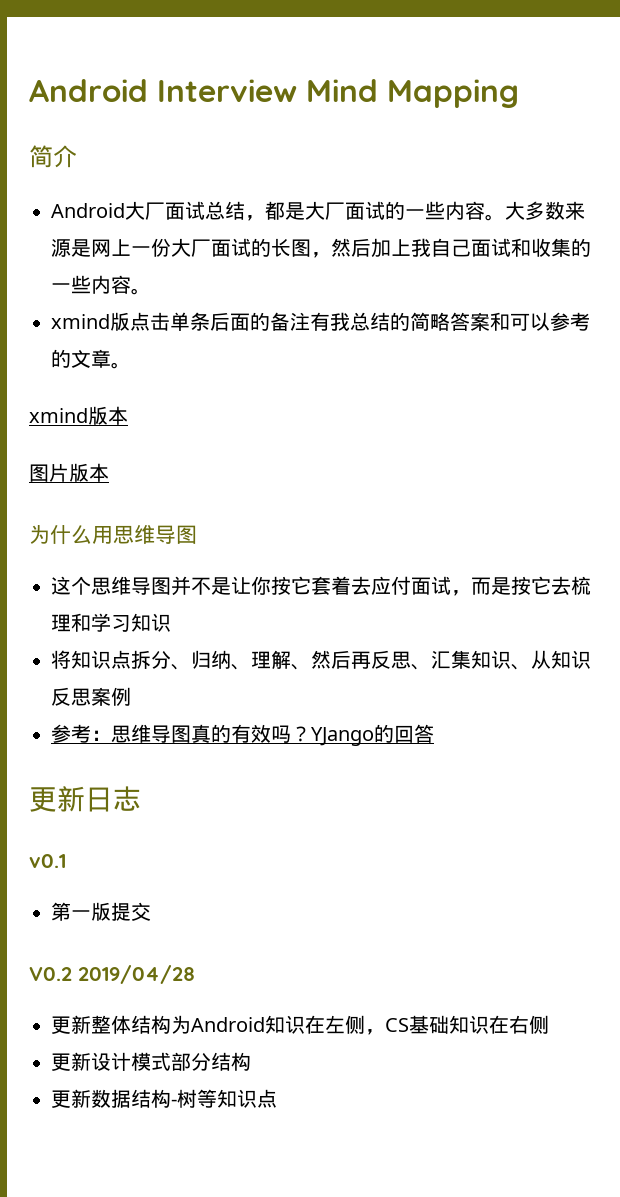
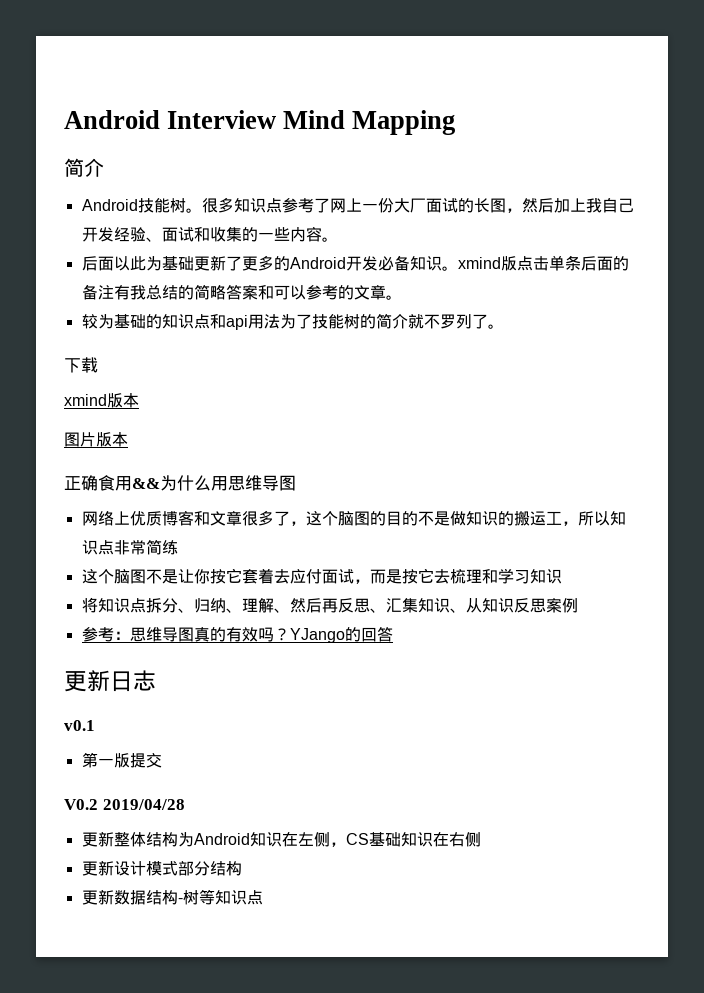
[125,201,585,221] [51,239,91,257] 大厂面试总结，都是大厂面试的一些内容。大多数来源是 -> [137,197,330,213] 技能树。很多知识点参考了
(471, 248) none -> [81,227,162,242] 开发经验、
(151, 291) none -> [81,255,458,271] 后面以此为基础更新了更多的Android开发必备知识。
(131, 365) none -> [81,313,504,330] [64,357,98,373] // 较为基础的知识点和api用法为了技能树的简介就不罗列了。 // 下载
(109, 472) none -> [64,475,160,491] 正确食用&&
[51,576,191,596] 这个思维导图并 -> [81,510,626,526] [81,539,178,555] [81,569,146,584] 网络上优质博客和文章很多了，这个脑图的目的不是做知识的搬运工，所以知识点非常简练 // 这个脑图

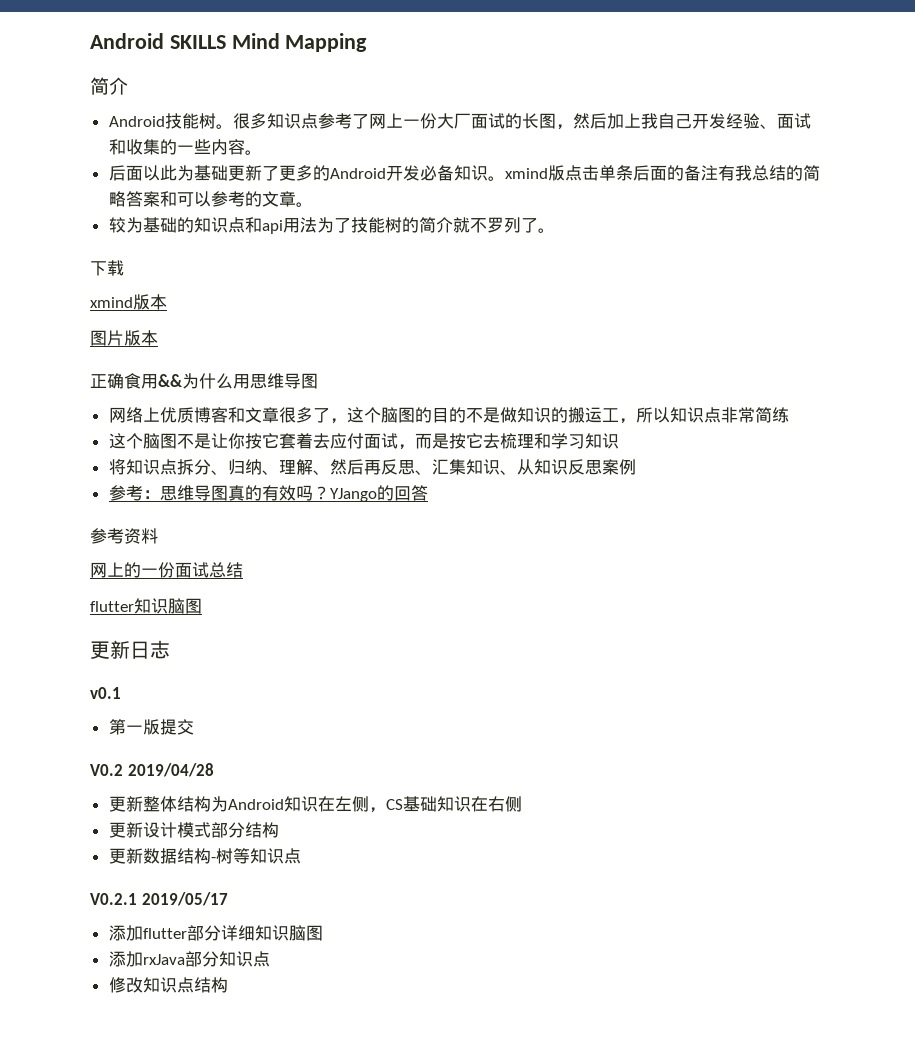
[64,110,277,129] Android Interview -> [90,33,226,49] Android SKILLS
(393, 634) none -> [90,528,158,544] [90,562,243,578] [90,598,202,614] // 参考资料 // 网上的一份面试总结 // flutter知识脑图
(263, 897) none -> [90,892,228,906] [108,925,323,941] [108,951,270,967] [108,977,228,993] // V0.2.1 2019/05/17 // 添加flutter部分详细知识脑图 // 添加rxJava部分知识点 // 修改知识点结构

